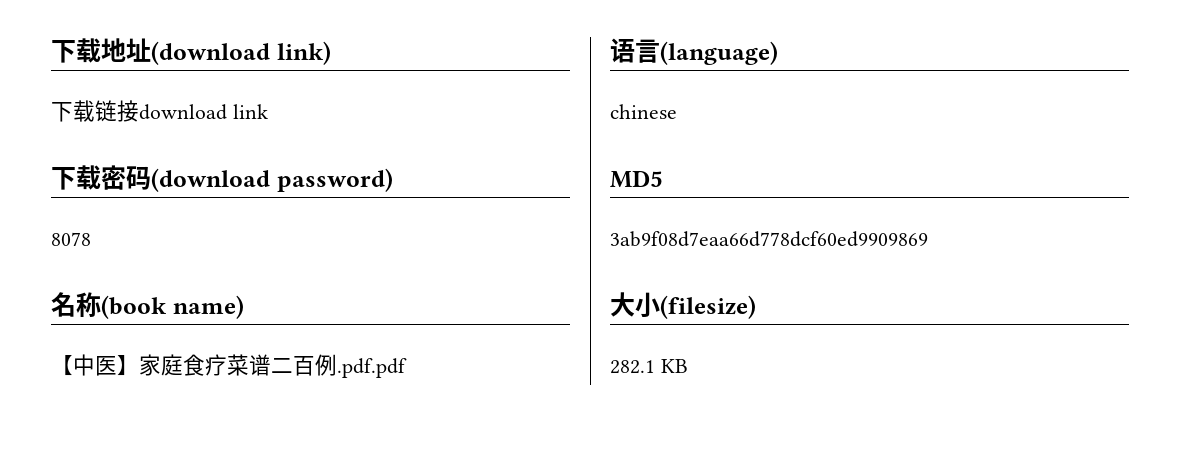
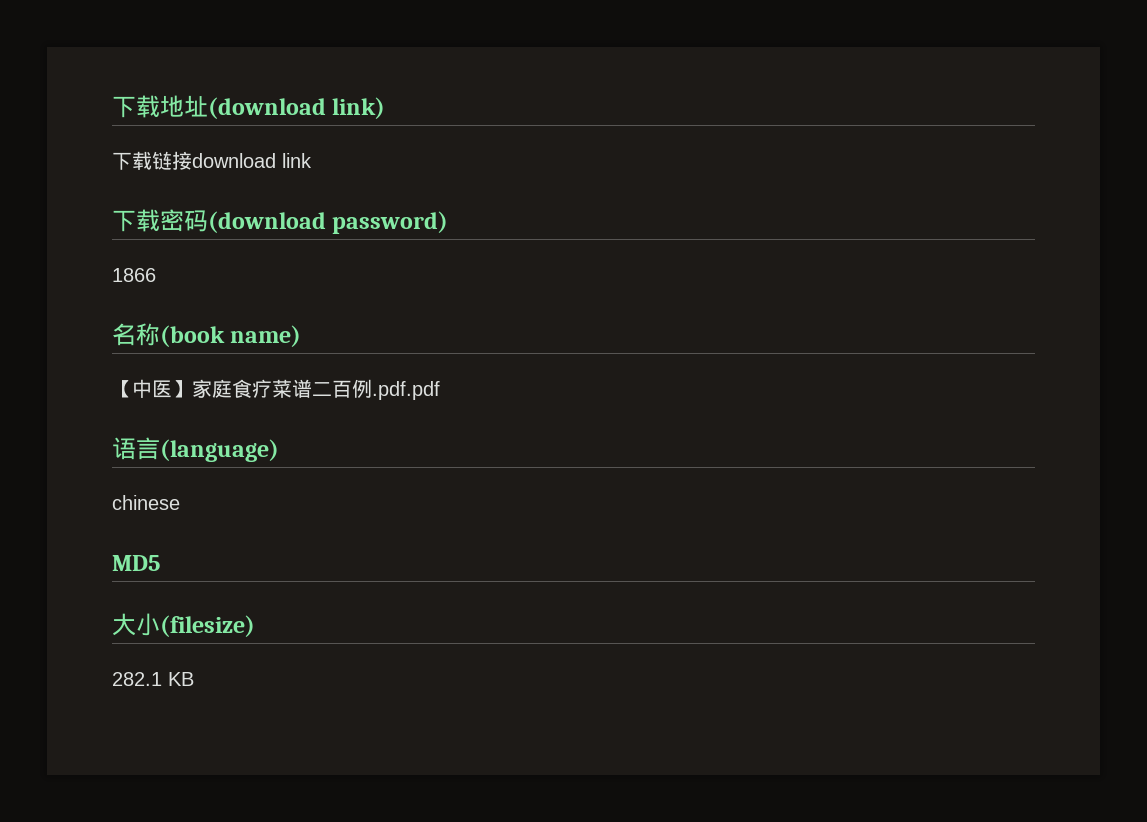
[51,232,91,246] 8078 -> [112,268,156,282] 1866
[610,231,928,247] // 3ab9f08d7eaa66d778dcf60ed9909869 -> (160, 563) none

